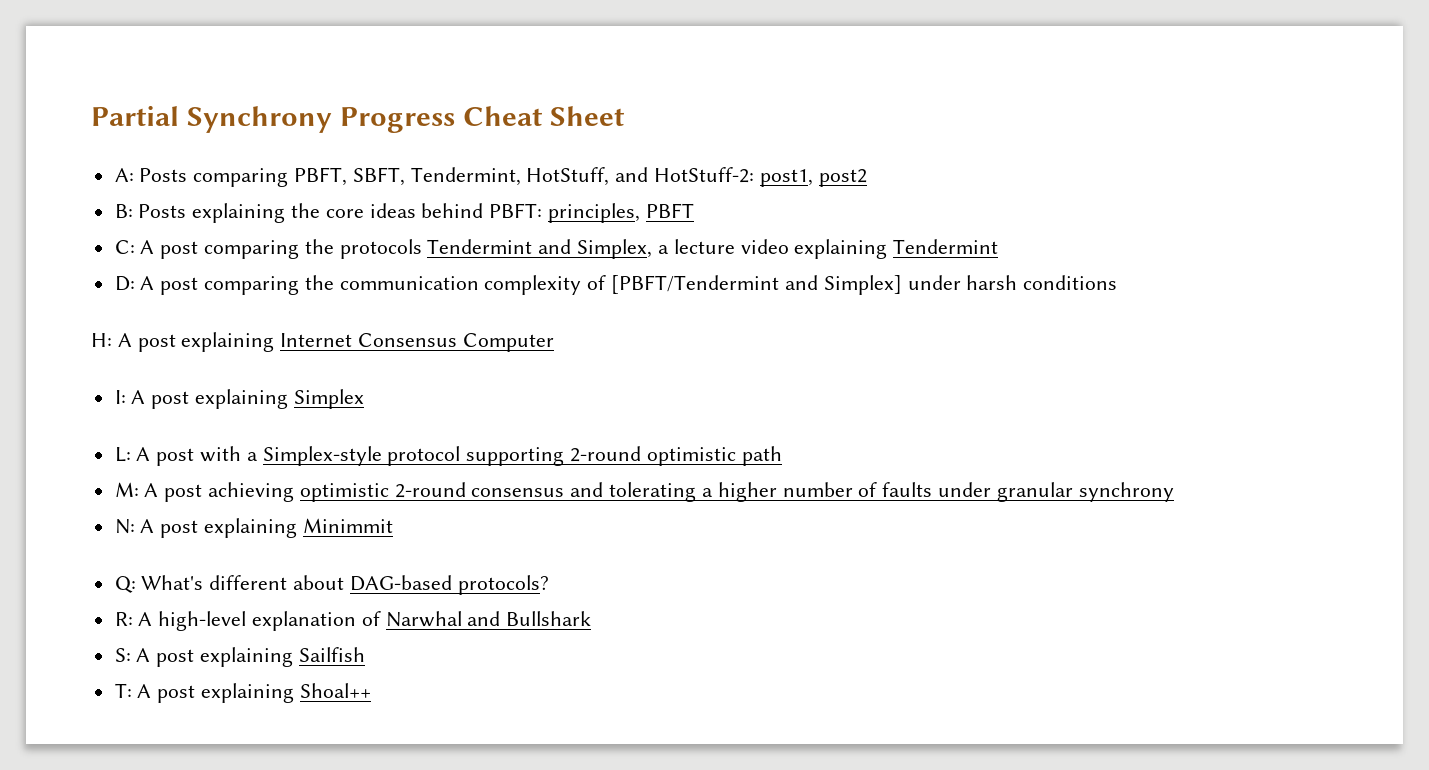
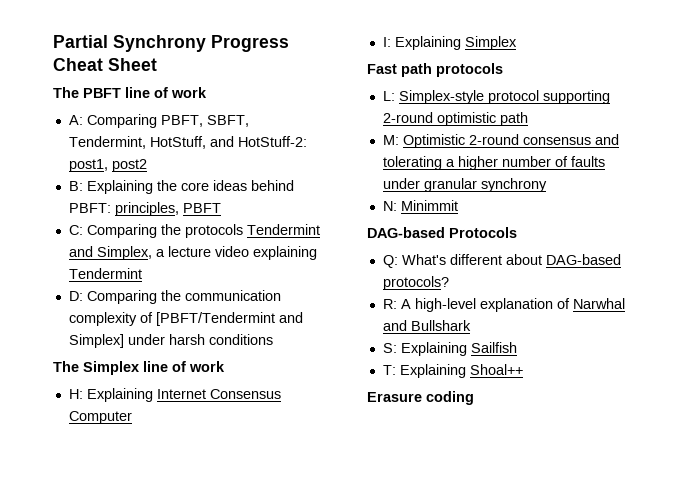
(625, 116) none -> [53,87,207,98] // The PBFT line of work
[139,168,289,187] Posts comparing -> [86,114,157,128] Comparing
[138,203,286,223] Posts explaining -> [86,180,153,194] Explaining
[140,240,300,259] A post comparing -> [86,224,157,238] Comparing
[140,276,300,295] A post comparing -> [86,290,157,304] Comparing
[91,332,554,352] [114,389,364,409] [114,446,258,466] H: A post explaining Internet Consensus Computer // I: A post explaining Simplex // L: A post with a -> [53,361,225,375] [68,388,281,402] [68,411,132,424] [382,36,517,50] [367,63,503,77] [382,91,395,101] The Simplex line of work // H: Explaining Internet Consensus Computer // I: Explaining Simplex // Fast path protocols // L:
[144,482,389,502] A post achieving optimistic -> [402,134,465,148] Optimistic
[140,518,298,538] A post explaining -> (397, 206) none
(393, 525) none -> [367,227,517,238] // DAG-based Protocols
[136,647,294,667] A post explaining -> [400,342,467,356] Explaining
[137,683,295,703] A post explaining -> [399,364,466,378] Explaining
(371, 690) none -> [367,391,474,405] // Erasure coding

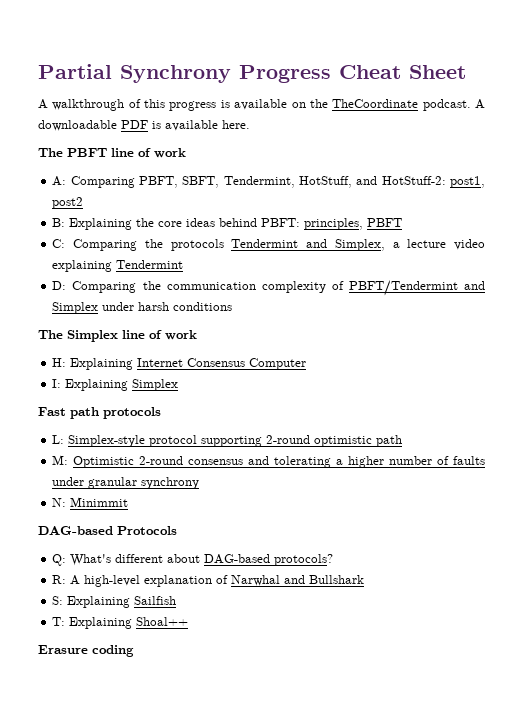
(157, 64) none -> [38,99,486,111] [38,120,250,131] // A walkthrough of this progress is available on the TheCoordinate podcast. A downloadable PDF is available here.
[155,312,303,326] [68,334,124,348] [PBFT/Tendermint and Simplex] -> [348,280,486,296] [52,302,99,314] PBFT/Tendermint and Simplex

